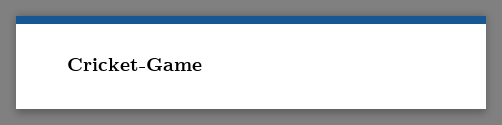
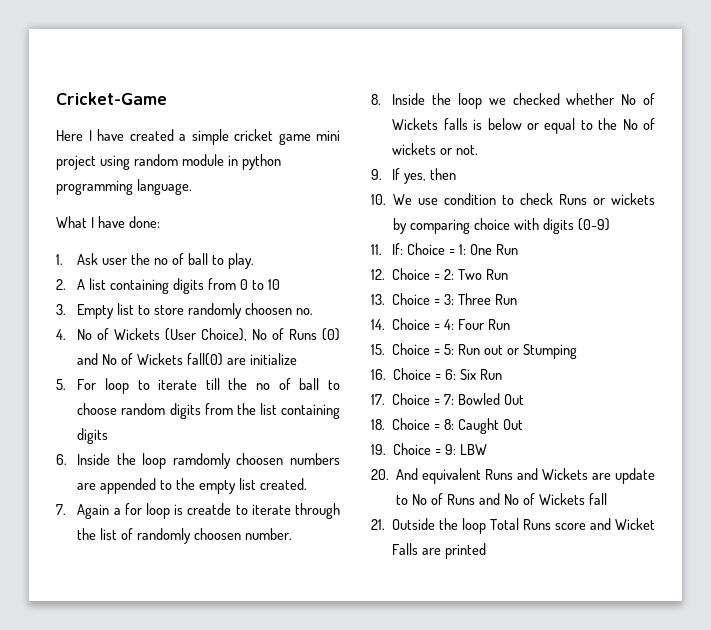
(202, 64) none -> [56,129,340,145] [56,154,281,170] [56,179,192,195] [56,216,160,228] [56,253,254,269] [56,278,280,294] [56,303,313,319] [56,328,340,341] [77,353,297,366] [56,378,341,394] [77,403,340,419] [77,428,109,444] [56,453,340,469] [77,478,307,494] [56,503,340,519] [77,528,292,544] [371,93,655,109] [392,118,655,134] [392,143,479,155] [371,168,457,184] [371,193,655,205] [393,218,610,234] [371,243,518,255] [371,268,508,280] [371,293,517,305] [371,318,510,330] [371,343,577,359] [371,368,502,380] [371,393,524,405] [371,418,523,434] [371,443,487,455] [371,468,655,484] [396,493,607,505] [371,518,655,534] [392,543,487,559] // Here I have created a simple cricket game mini project using random module in python programming language. // What I have done: // 1. Ask user the no of ball to play. // 2. A list containing digits from 0 to 10 // 3. Empty list to store randomly choosen no. // 4. No of Wickets (User Choice), No of Runs (0) and No of Wickets fall(0) are initialize // 5. For loop to iterate till the no of ball to choose random digits from the list containing digits // 6. Inside the loop ramdomly choosen numbers are appended to the empty list created. // 7. Again a for loop is creatde to iterate through the list of randomly choosen number. // 8. Inside the loop we checked whether No of Wickets falls is below or equal to the No of wickets or not. // 9. If yes, then // 10. We use condition to check Runs or wickets by comparing choice with digits (0-9) // 11. If: Choice = 1: One Run // 12. Choice = 2: Two Run // 13. Choice = 3: Three Run // 14. Choice = 4: Four Run // 15. Choice = 5: Run out or Stumping // 16. Choice = 6: Six Run // 17. Choice = 7: Bowled Out // 18. Choice = 8: Caught Out // 19. Choice = 9: LBW // 20. And equivalent Runs and Wickets are update to No of Runs and No of Wickets fall // 21. Outside the loop Total Runs score and Wicket Falls are printed

